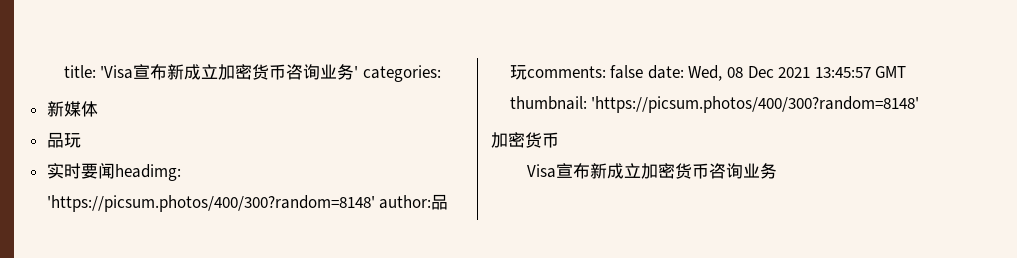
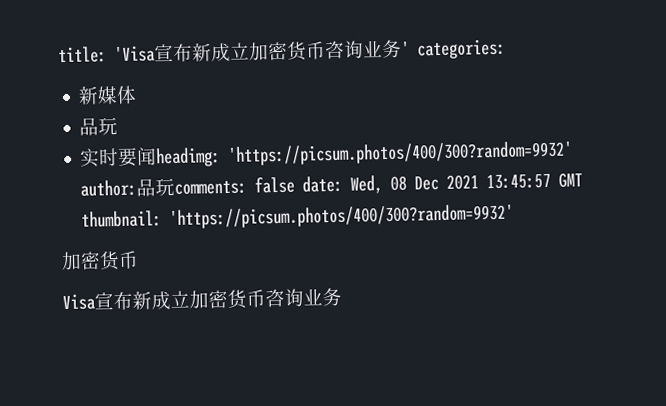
[46,195,375,212] 'https://picsum.photos/400/300?random=8148' -> [227,140,574,166] 'https://picsum.photos/400/300?random=9932'
[591,96,920,113] 'https://picsum.photos/400/300?random=8148' -> [169,203,515,230] 'https://picsum.photos/400/300?random=9932'

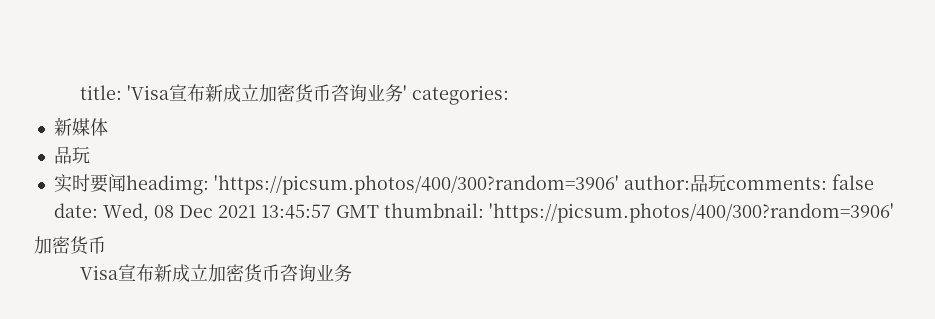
[227,140,574,166] 'https://picsum.photos/400/300?random=9932' -> [213,175,619,195] 'https://picsum.photos/400/300?random=3906'
[169,203,515,230] 'https://picsum.photos/400/300?random=9932' -> [488,203,894,223] 'https://picsum.photos/400/300?random=3906'

